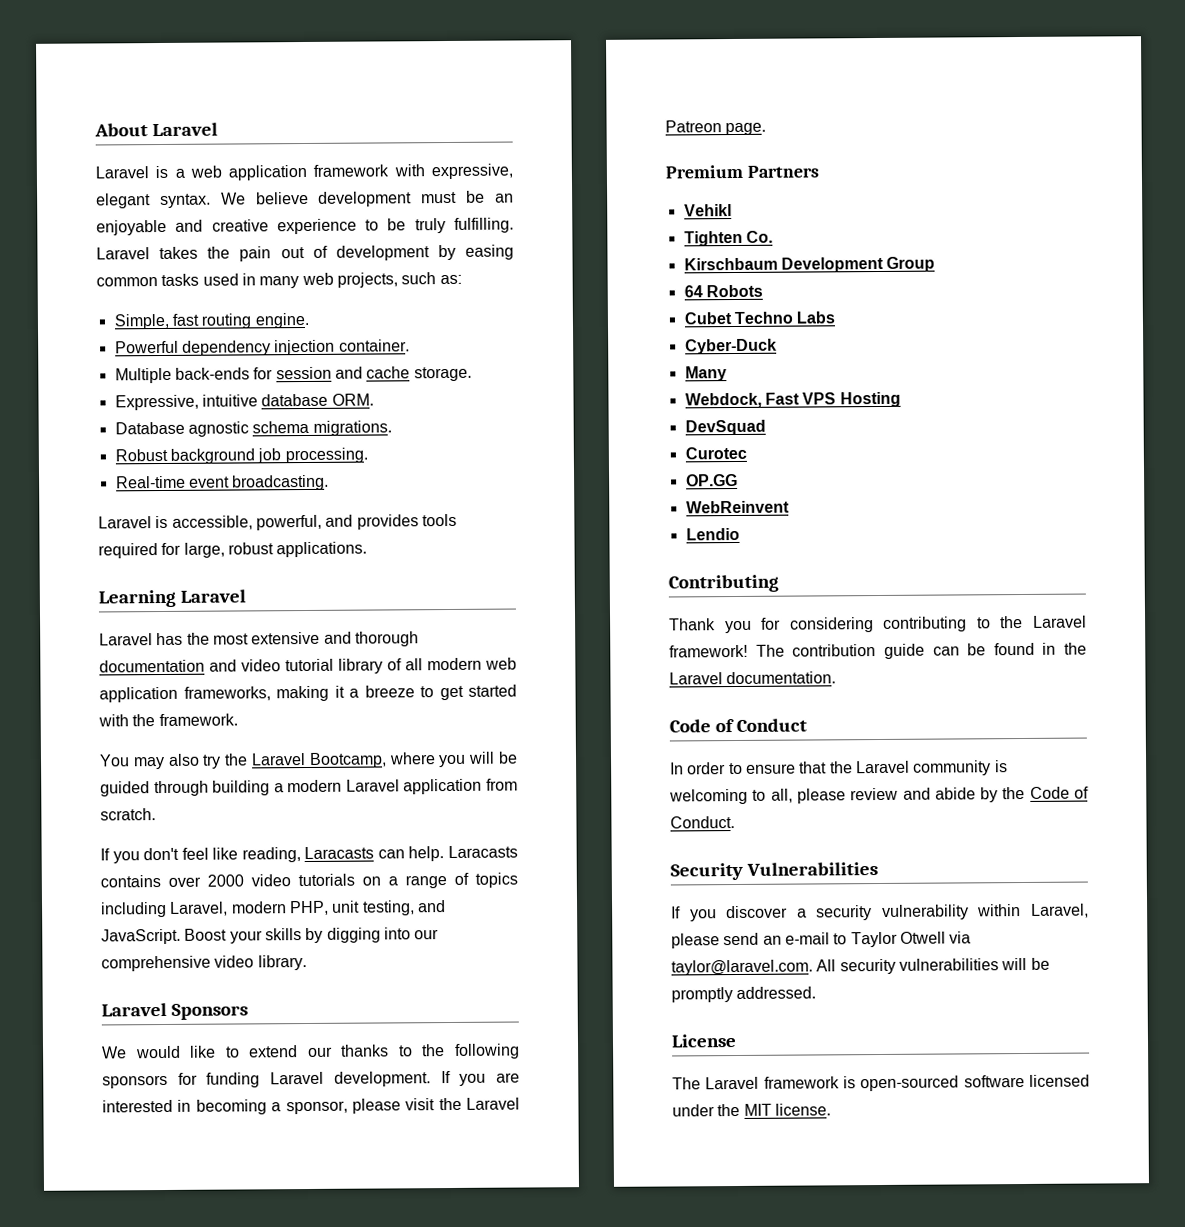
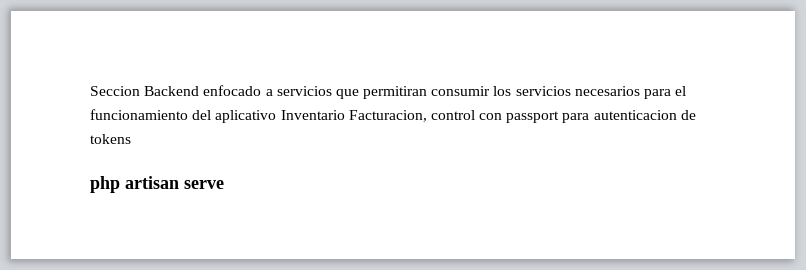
[94,122,219,137] [95,163,513,181] [96,190,514,209] [96,217,514,236] [96,244,514,262] [96,272,462,289] [113,312,309,330] [114,339,410,356] [114,366,472,384] [114,393,374,411] [114,420,392,437] [114,447,368,464] [115,474,330,491] [98,513,457,531] [98,541,368,559] [98,589,247,608] [99,631,419,647] [99,657,517,674] [99,684,517,703] [98,713,238,727] [99,751,519,770] [100,778,518,797] [100,808,156,821] [100,845,518,864] [100,872,518,889] [101,900,446,918] [101,927,440,945] [101,955,307,972] [101,1002,249,1020] [102,1043,520,1059] [102,1071,521,1089] [102,1097,520,1115] [665,120,767,136] [665,164,819,179] [683,204,732,217] [683,230,773,247] [683,256,936,273] [683,284,763,298] [683,311,836,325] [684,338,777,355] [684,366,727,382] [684,391,901,409] [684,419,766,436] [684,446,747,460] [685,473,738,487] [685,500,790,514] [685,527,740,541] [668,574,779,593] [669,615,1087,634] [669,642,1087,659] [669,671,837,685] [669,718,808,733] [670,760,1008,776] [669,786,1089,805] [670,816,735,829] [670,862,879,881] [671,903,1089,922] [671,931,972,949] [671,957,1050,976] [671,986,817,1003] [671,1034,737,1048] [672,1074,1090,1092] [672,1103,831,1117] About Laravel // Laravel is a web application framework with expressive, elegant syntax. We believe development must be an enjoyable and creative experience to be truly fulfilling. Laravel takes the pain out of development by easing common tasks used in many web projects, such as: // Simple, fast routing engine. // Powerful dependency injection container. // Multiple back-ends for session and cache storage. // Expressive, intuitive database ORM. // Database agnostic schema migrations. // Robust background job processing. // Real-time event broadcasting. // Laravel is accessible, powerful, and provides tools required for large, robust applications. // Learning Laravel // Laravel has the most extensive and thorough documentation and video tutorial library of all modern web application frameworks, making it a breeze to get started with the framework. // You may also try the Laravel Bootcamp, where you will be guided through building a modern Laravel application from scratch. // If you don't feel like reading, Laracasts can help. Laracasts contains over 2000 video tutorials on a range of topics including Laravel, modern PHP, unit testing, and JavaScript. Boost your skills by digging into our comprehensive video library. // Laravel Sponsors // We would like to extend our thanks to the following sponsors for funding Laravel development. If you are interested in becoming a sponsor, please visit the Laravel Patreon page. // Premium Partners // Vehikl // Tighten Co. // Kirschbaum Development Group // 64 Robots // Cubet Techno Labs // Cyber-Duck // Many // Webdock, Fast VPS Hosting // DevSquad // Curotec // OP.GG // WebReinvent // Lendio // Contributing // Thank you for considering contributing to the Laravel framework! The contribution guide can be found in the Laravel documentation. // Code of Conduct // In order to ensure that the Laravel community is welcoming to all, please review and abide by the Code of Conduct. // Security Vulnerabilities // If you discover a security vulnerability within Laravel, please send an e-mail to Taylor Otwell via taylor@laravel.com. All security vulnerabilities will be promptly addressed. // License // The Laravel framework is open-sourced software licensed under the MIT license. -> [90,85,687,99] [90,109,696,123] [90,134,131,144] [90,176,224,193] Seccion Backend enfocado a servicios que permitiran consumir los servicios necesarios para el funcionamiento del aplicativo Inventario Facturacion, control con passport para autenticacion de tokens // php artisan serve

